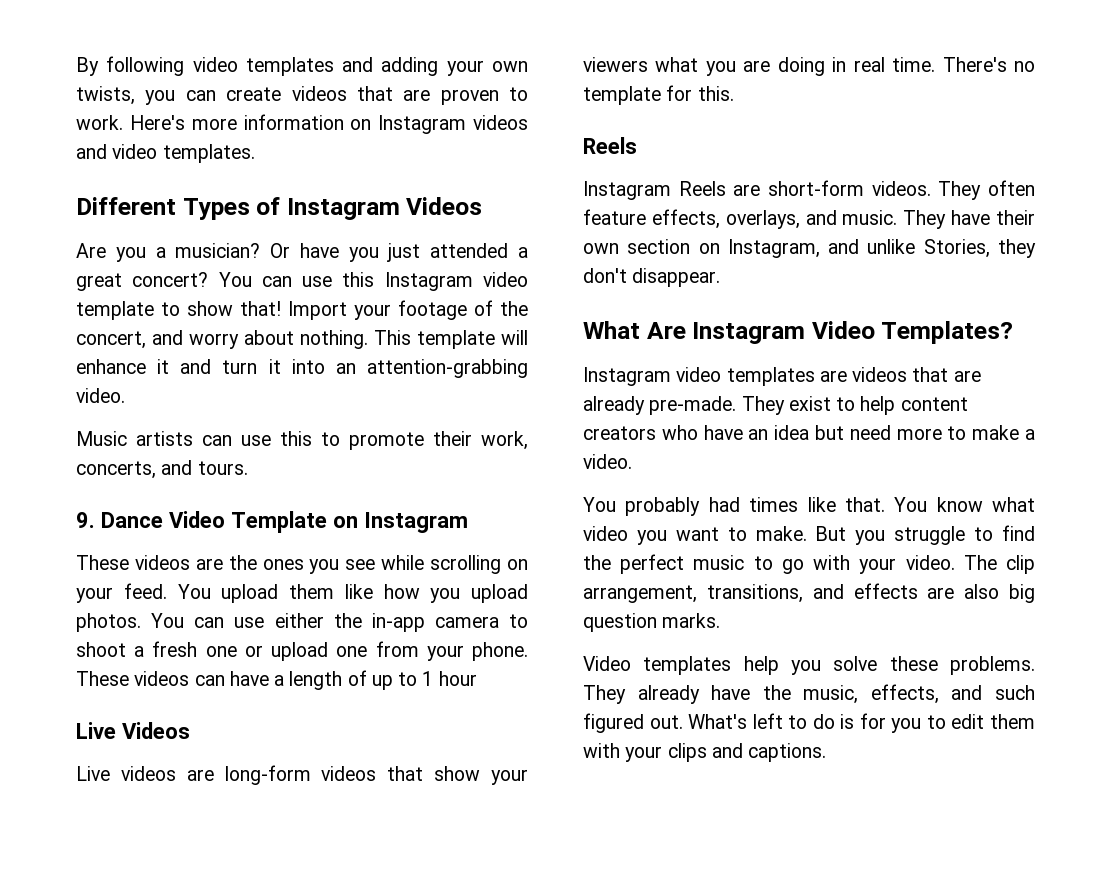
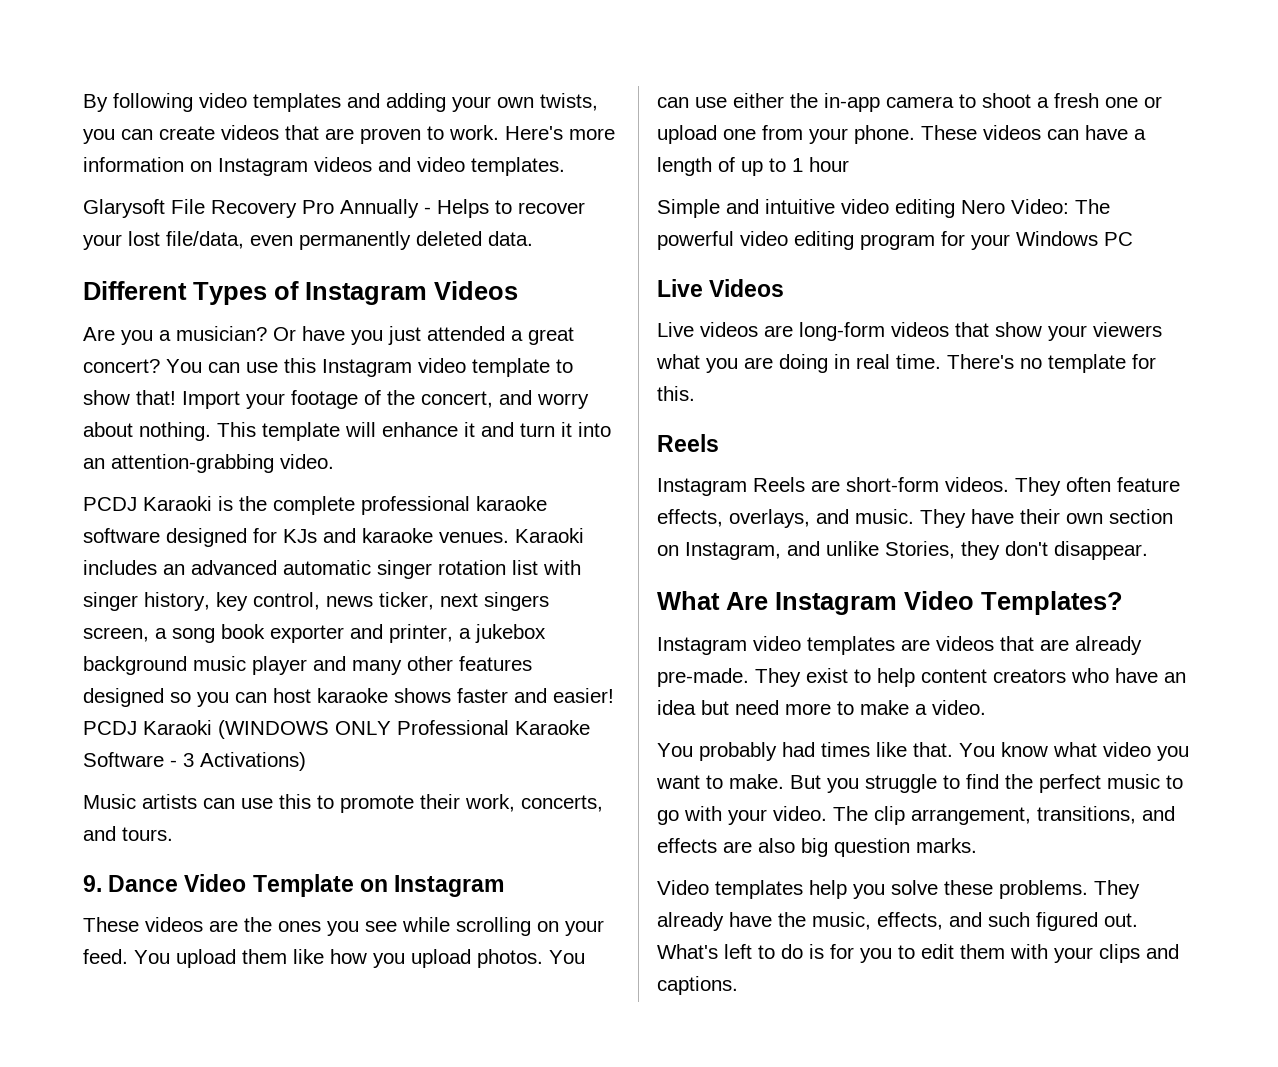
(255, 153) none -> [83,199,585,218] [83,231,533,250] // Glarysoft File Recovery Pro Annually - Helps to recover your lost file/data, even permanently deleted data.
(125, 395) none -> [83,496,547,515] [83,528,584,547] [83,560,581,579] [83,592,549,611] [83,624,546,643] [83,656,532,675] [83,688,614,707] [83,720,590,739] [83,752,306,771] // PCDJ Karaoki is the complete professional karaoke software designed for KJs and karaoke venues. Karaoki includes an advanced automatic singer rotation list with singer history, key control, news ticker, next singers screen, a song book exporter and printer, a jukebox background music player and many other features designed so you can host karaoke shows faster and easier! PCDJ Karaoki (WINDOWS ONLY Professional Karaoke Software - 3 Activations)
(477, 678) none -> [657,199,1110,218] [657,231,1133,250] // Simple and intuitive video editing Nero Video: The powerful video editing program for your Windows PC

